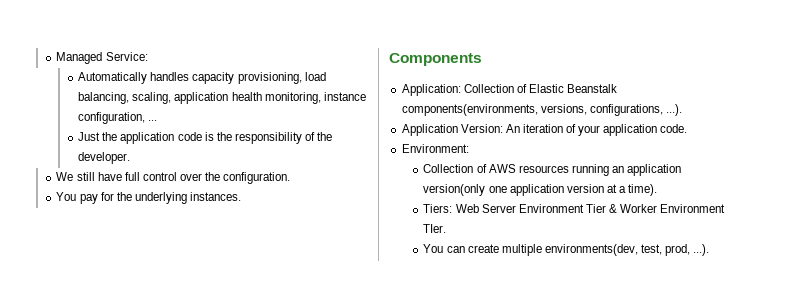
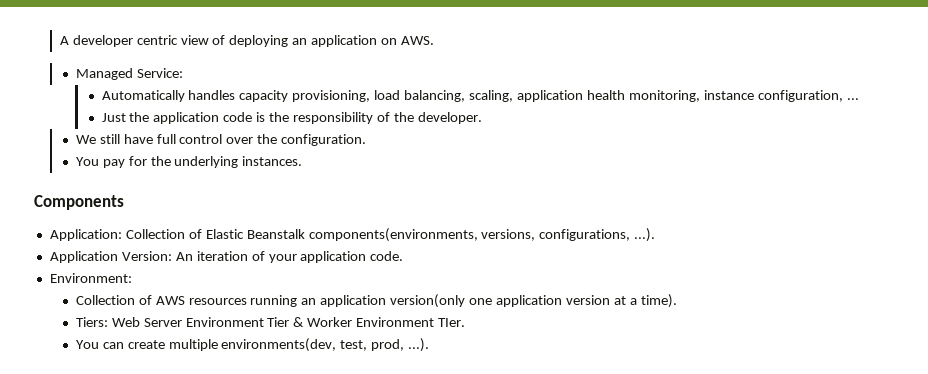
(56, 58) none -> [59,35,435,47] A developer centric view of deploying an application on AWS. //

